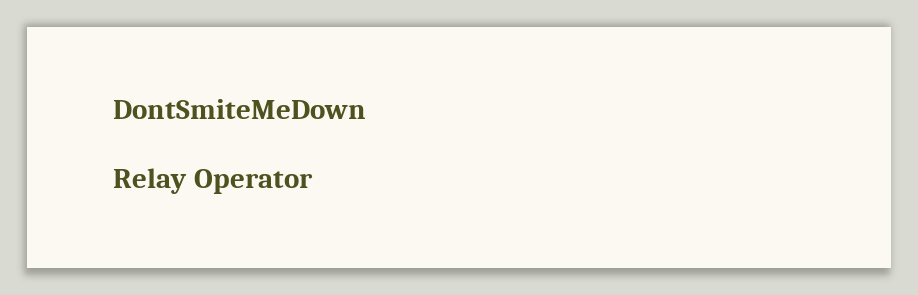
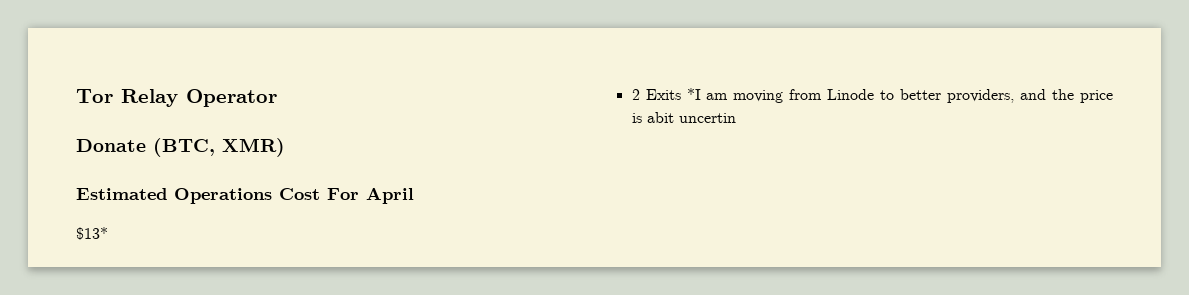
[113,99,366,119] DontSmiteMeDown // -> [76,89,113,103] Tor
(313, 181) none -> [76,138,285,157] [76,187,414,204] [76,227,108,240] [631,88,1113,103] [631,112,736,123] // Donate (BTC, XMR) // Estimated Operations Cost For April // $13* // 2 Exits *I am moving from Linode to better providers, and the price is abit uncertin

